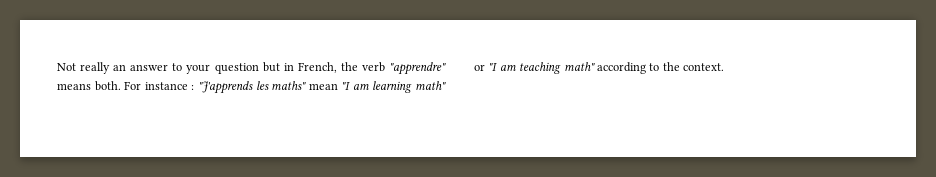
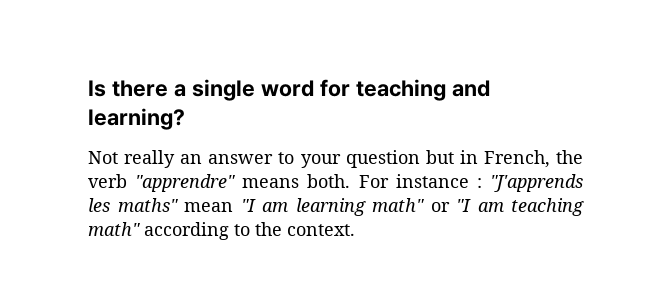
(57, 67) none -> [88,79,490,101] [88,108,185,130] Is there a single word for teaching and learning? //

